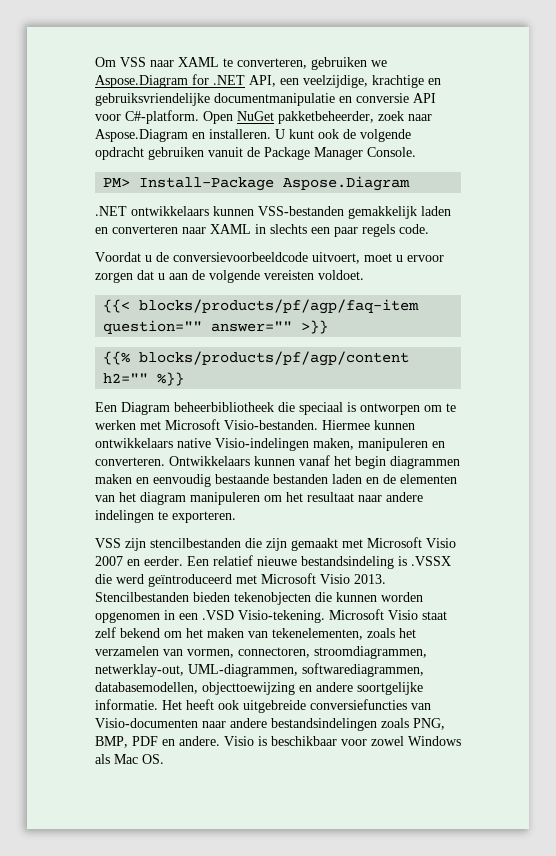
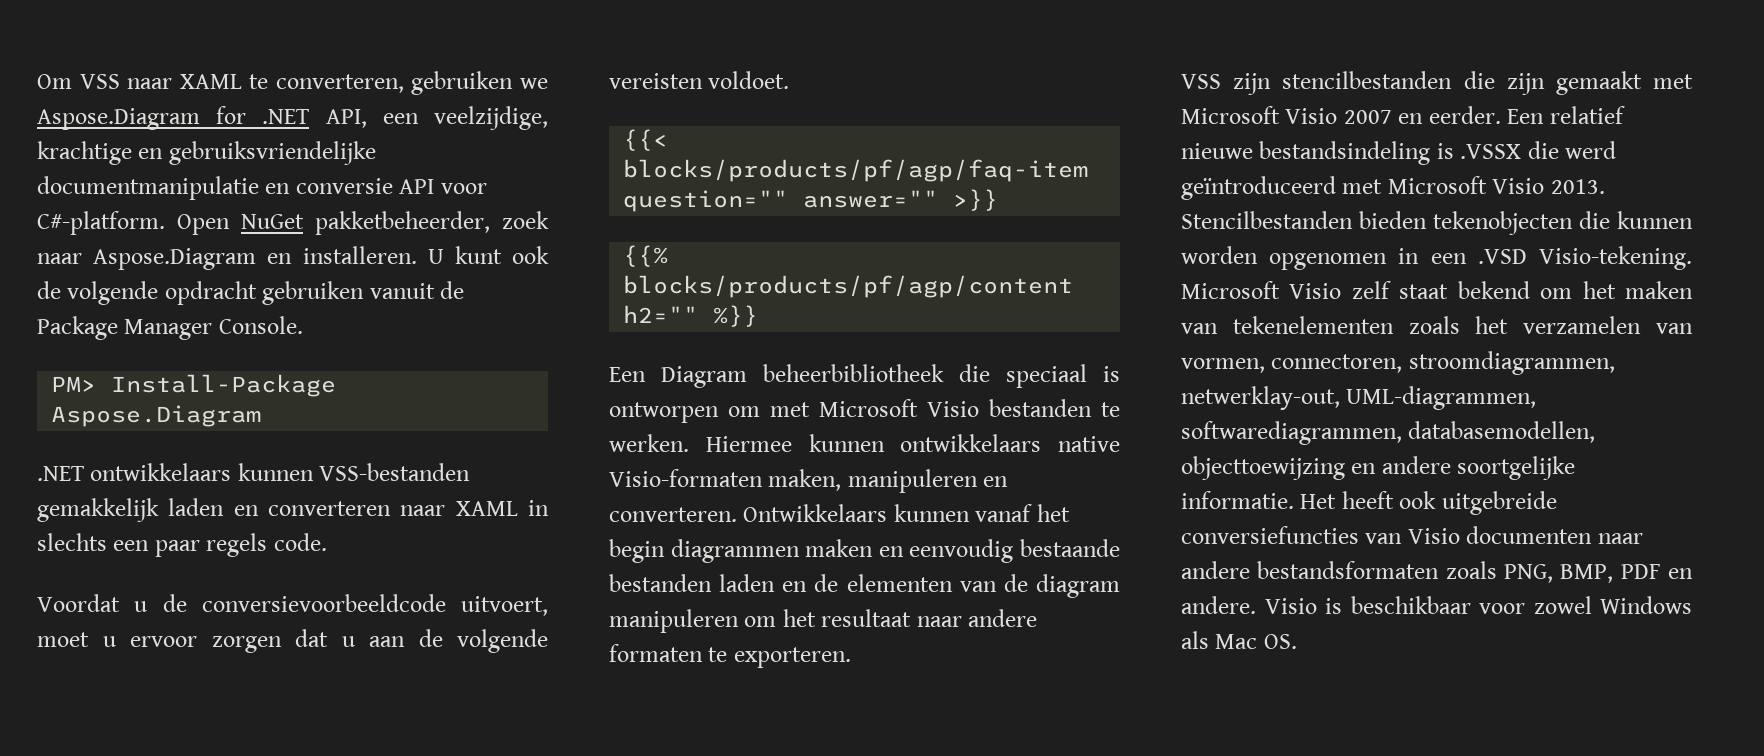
[446,403,456,412] [95,419,318,430] te werken met Microsoft Visio-bestanden. -> [770,399,1120,417] [609,434,689,452] met Microsoft Visio bestanden te werken.
[215,438,309,451] Visio-indelingen -> [609,469,763,487] Visio-formaten
[119,492,136,502] het -> [1003,574,1028,592] de
[95,510,154,523] indelingen -> [609,644,703,662] formaten
[422,611,447,620] [95,627,116,638] staat zelf -> [1351,281,1449,299] zelf staat
[272,628,363,640] tekenelementen, -> [1232,316,1394,334] tekenelementen
[95,718,377,731] Visio-documenten naar andere bestandsindelingen -> [1407,526,1643,544] [1181,561,1440,579] Visio documenten naar andere bestandsformaten

